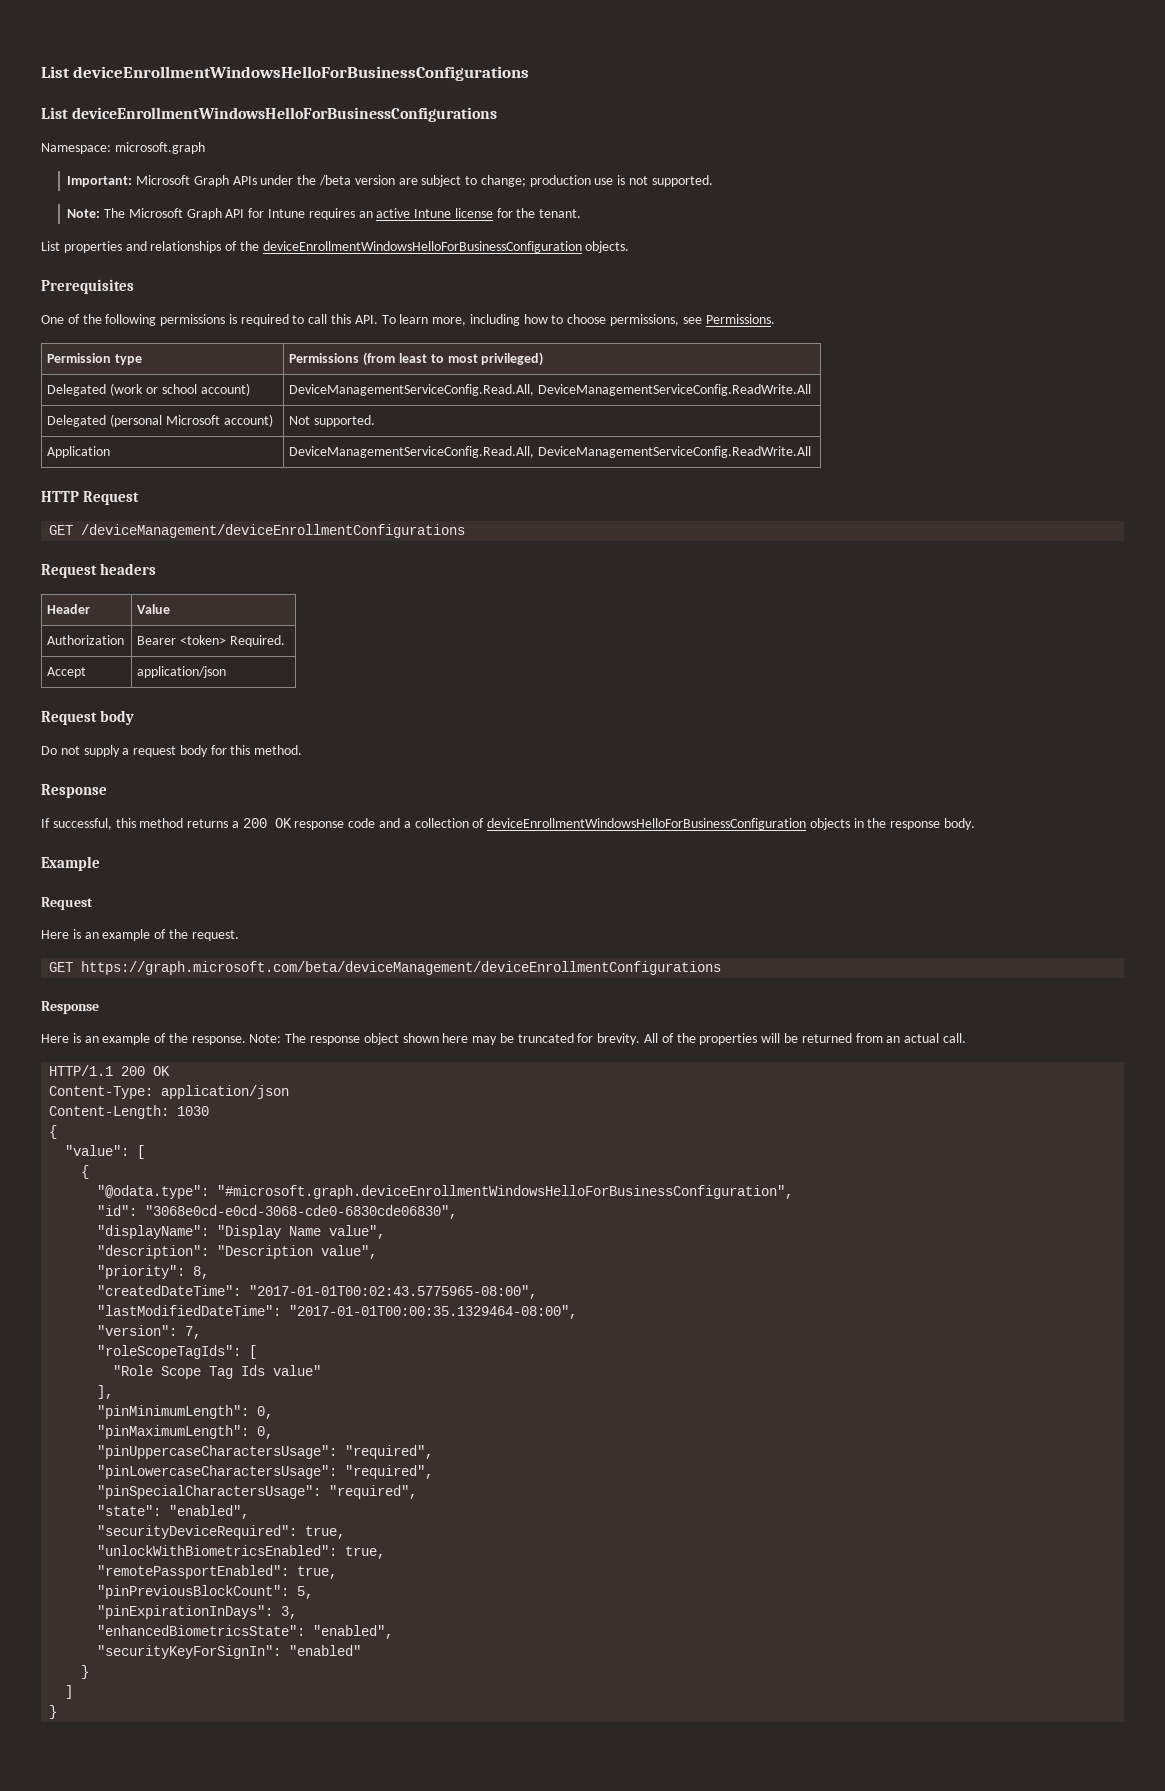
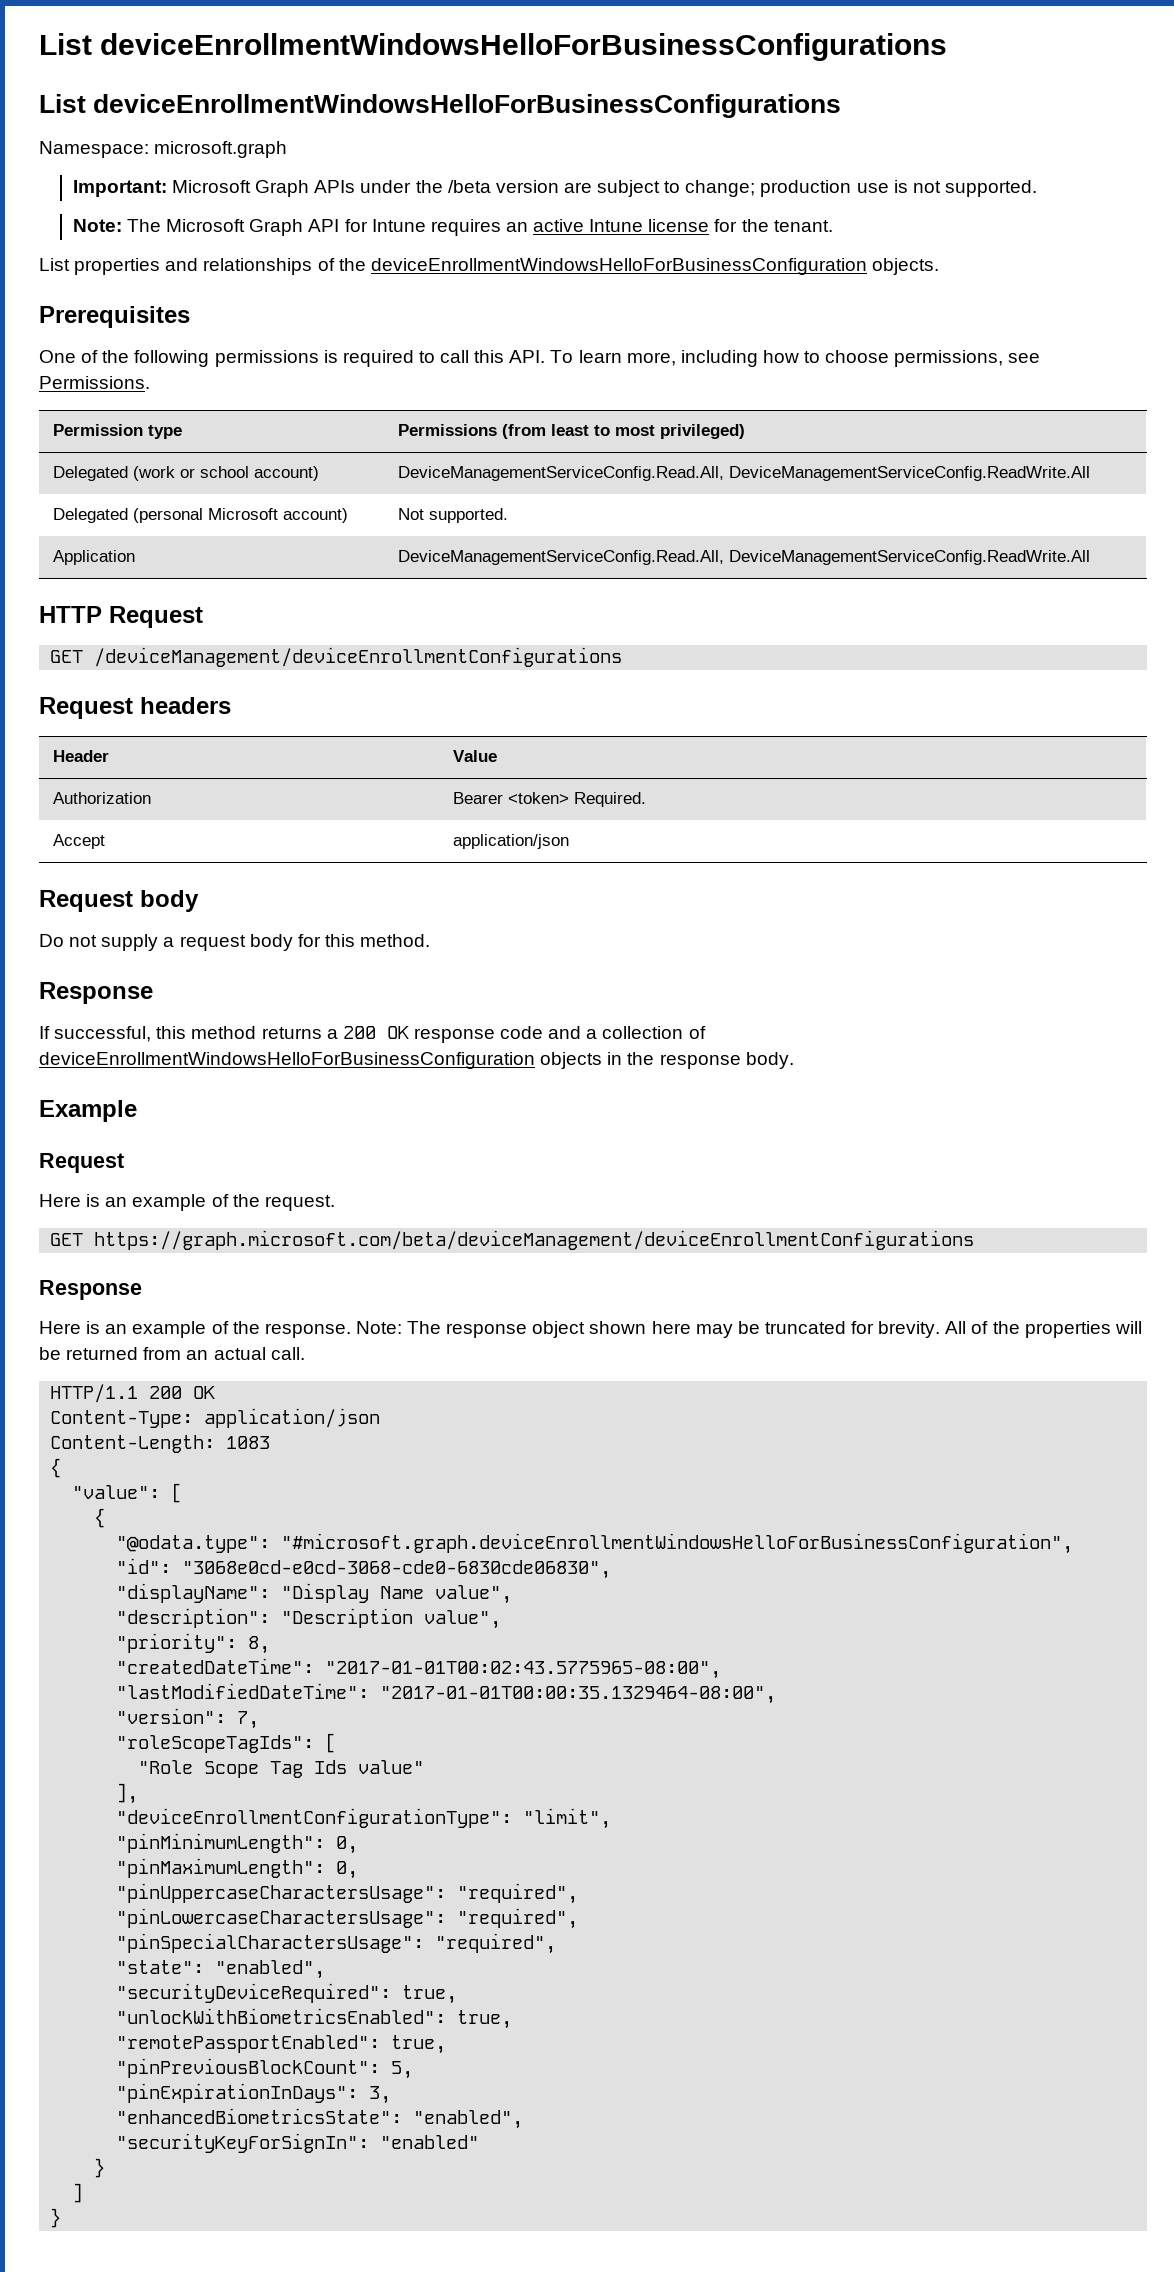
[177,1106,210,1116] 1030 -> [226,1436,271,1449] 1083
(114, 1392) none -> [116,1808,612,1829] // "deviceEnrollmentConfigurationType": "limit",

